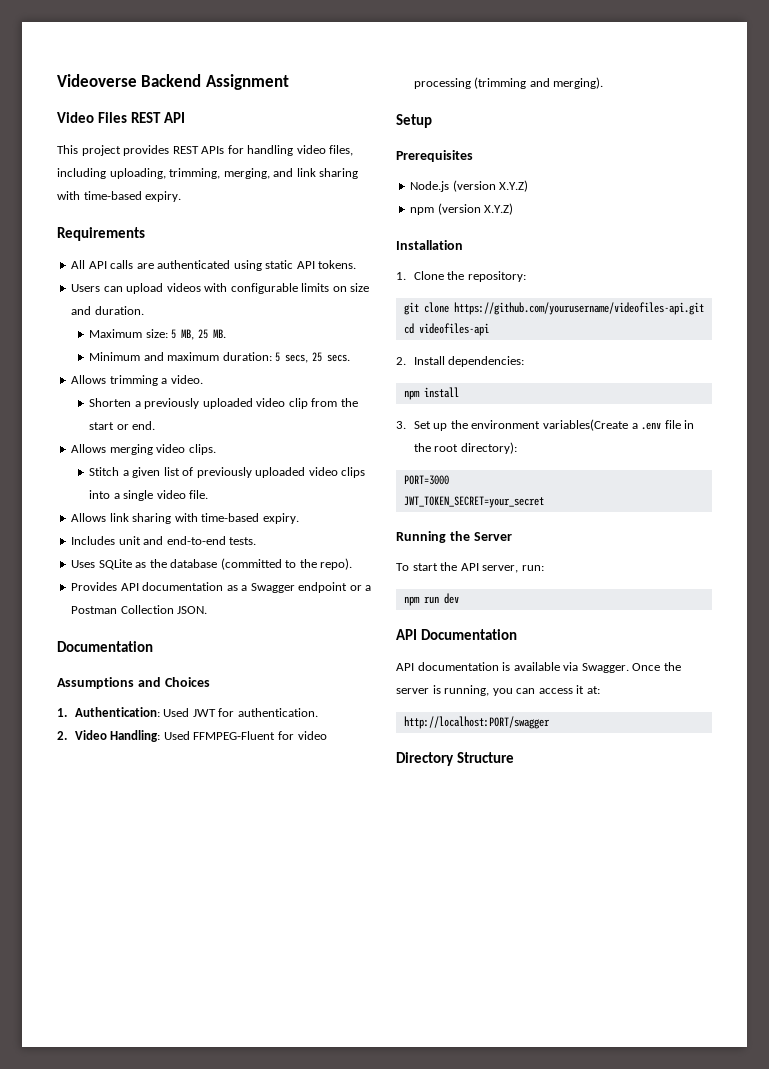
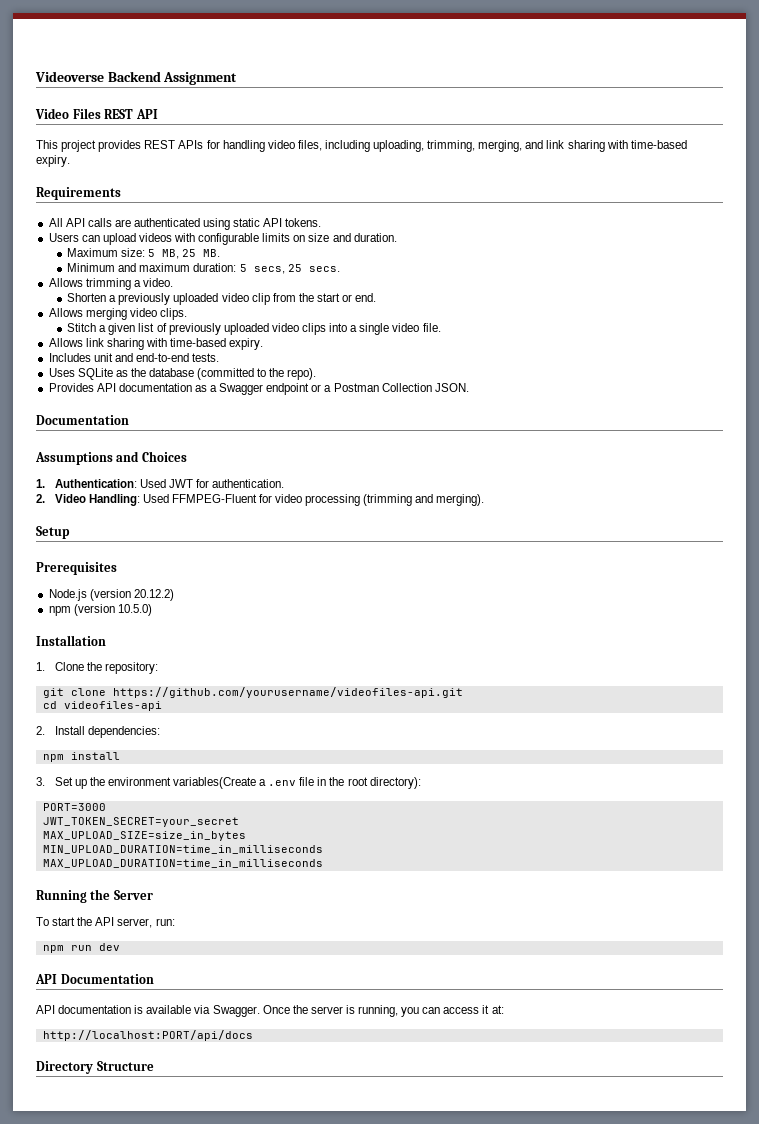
[499,180,529,192] X.Y.Z) -> [133,589,174,601] 20.12.2)
[484,203,514,215] X.Y.Z) -> [117,604,152,616] 10.5.0)
(544, 502) none -> [42,831,246,841] [42,845,323,854] [42,859,323,868] // MAX_UPLOAD_SIZE=size_in_bytes // MIN_UPLOAD_DURATION=time_in_milliseconds // MAX_UPLOAD_DURATION=time_in_milliseconds
[403,716,550,729] http://localhost:PORT/swagger -> [42,1030,253,1041] http://localhost:PORT/api/docs

